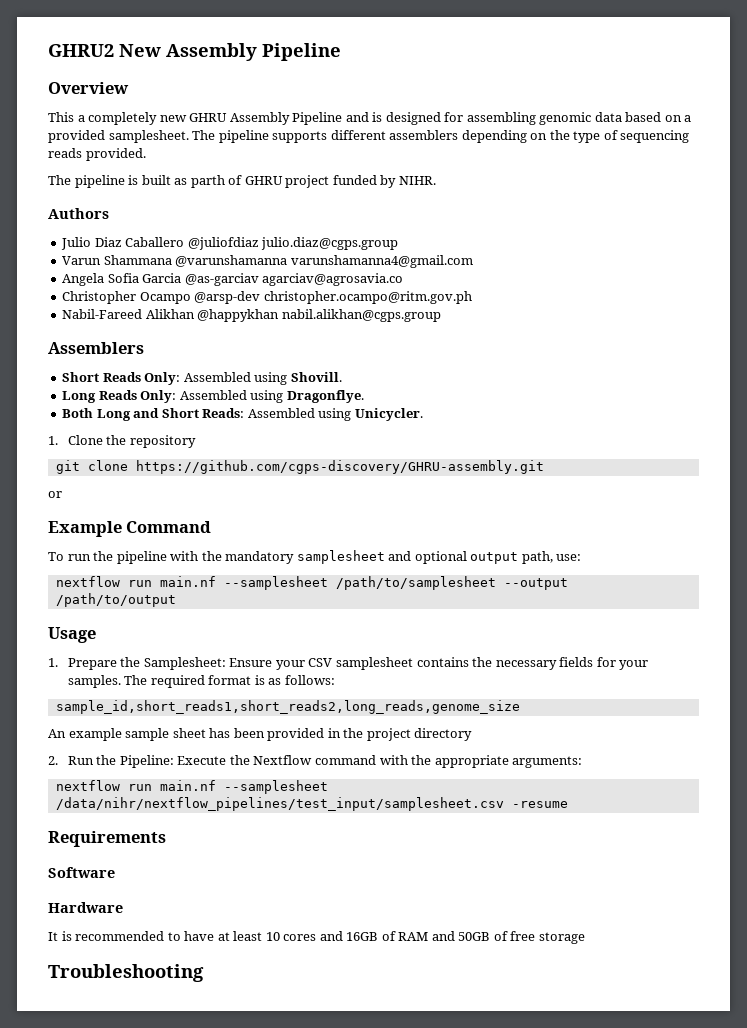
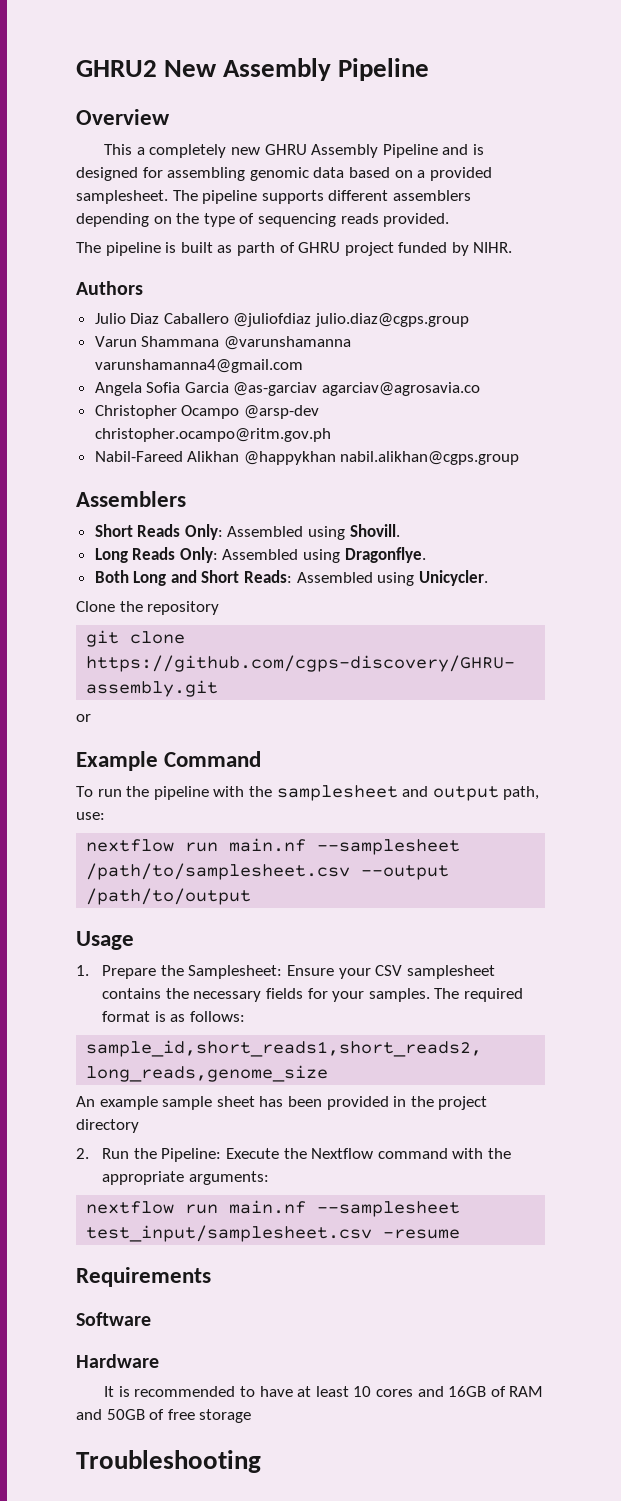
[48,436,58,445] 1. -> (488, 578) none
[225,551,295,564] mandatory -> (272, 791) none
[414,551,467,564] optional -> (429, 791) none
[335,576,496,590] /path/to/samplesheet -> [86,863,351,880] /path/to/samplesheet.csv
[55,797,504,811] /data/nihr/nextflow_pipelines/test_input/samplesheet.csv -> [86,1225,373,1242] test_input/samplesheet.csv

